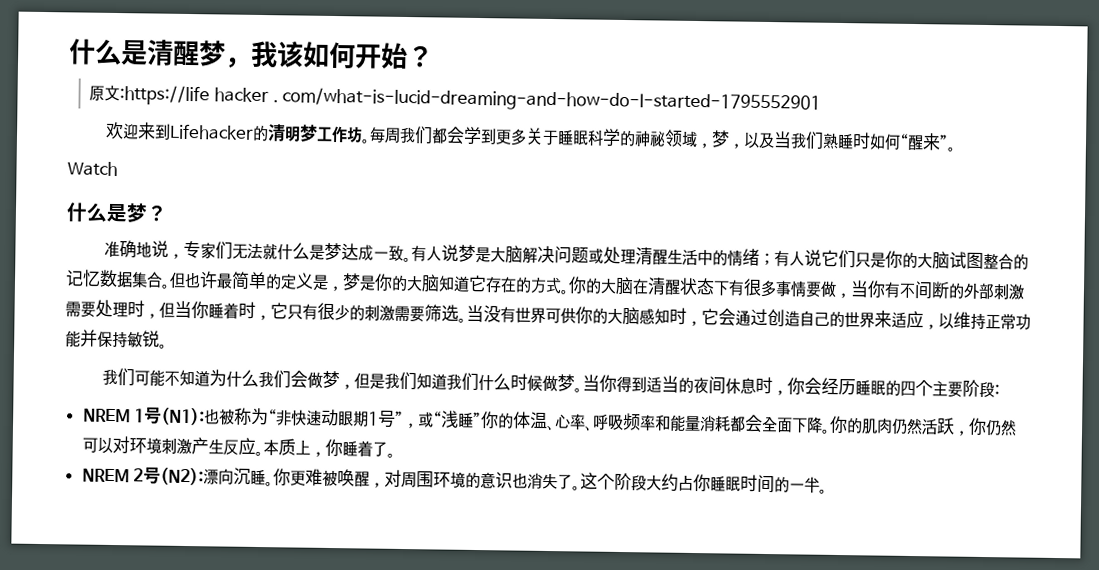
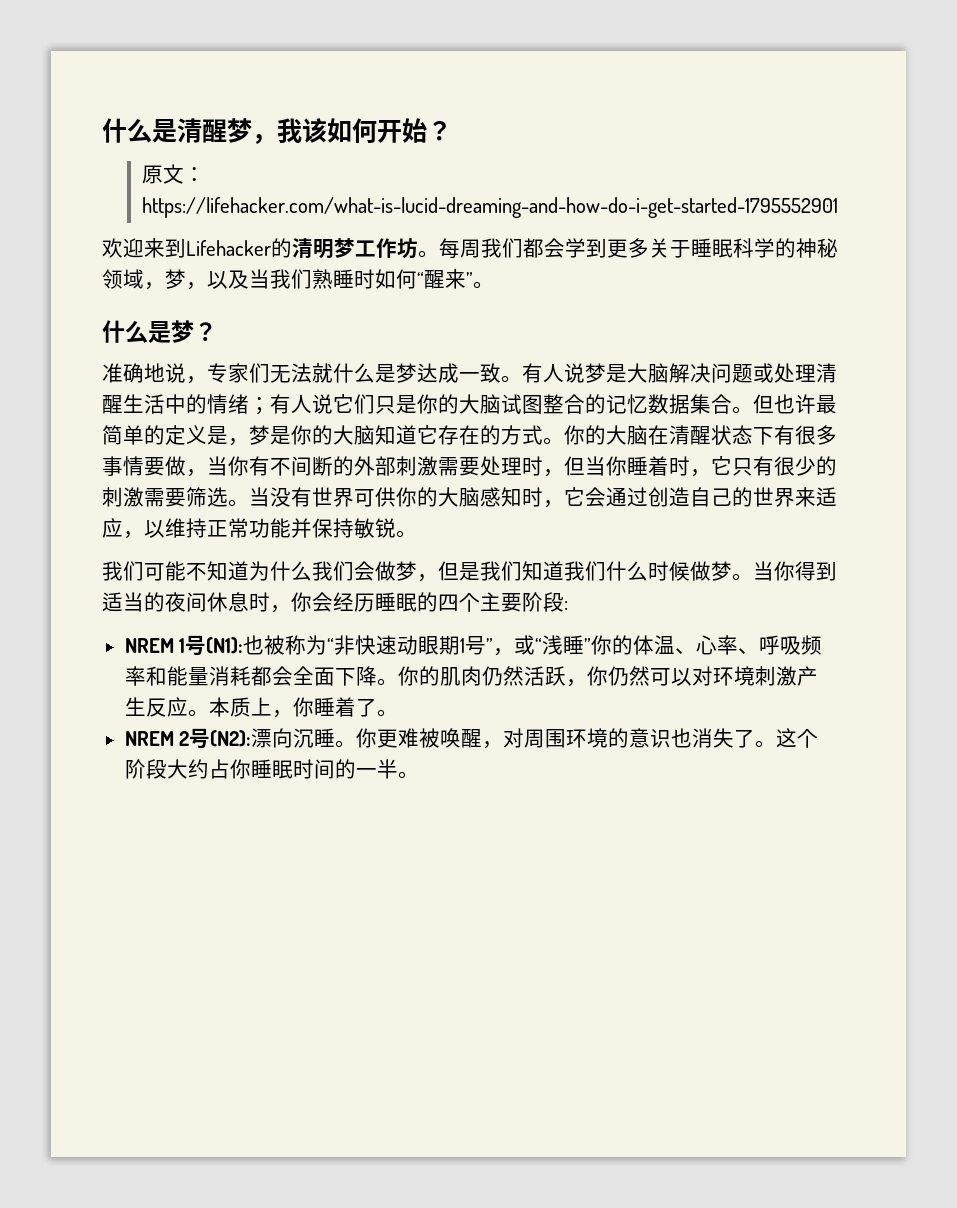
[119,85,822,114] :https://life hacker . com/what-is-lucid-dreaming-and-how-do-I-started-1795552901 -> [183,167,205,182] [141,197,838,218] ：https://lifehacker.com/what-is-lucid-dreaming-and-how-do-i-get-started-1795552901
[67,161,118,177] // Watch -> (494, 285) none

